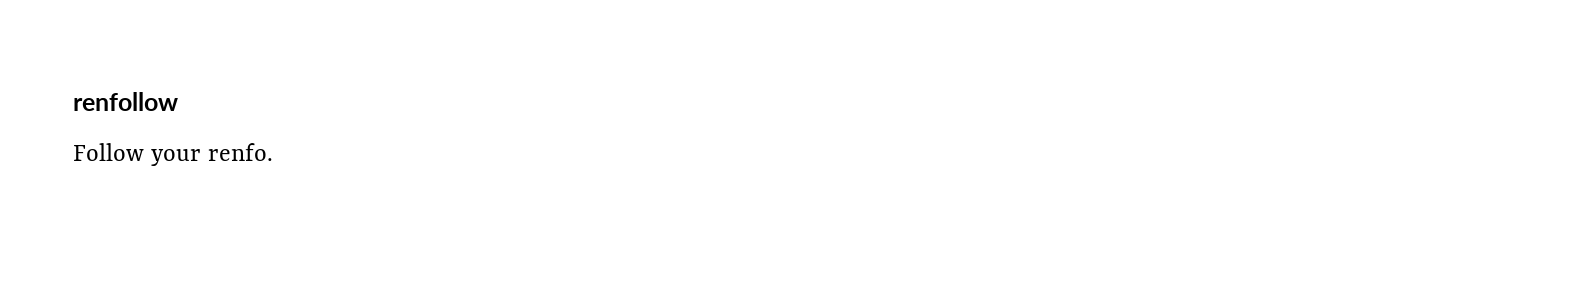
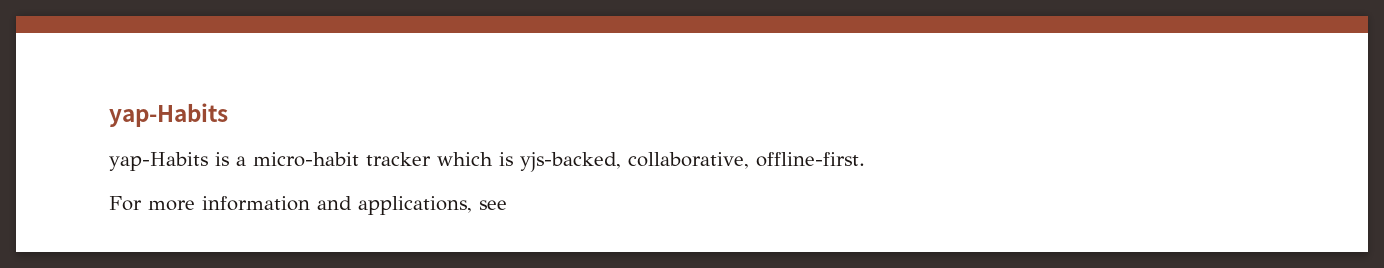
[73,92,178,111] [73,143,274,166] renfollow // Follow your renfo. -> [109,103,228,127] [109,152,865,172] [109,196,507,215] yap-Habits // yap-Habits is a micro-habit tracker which is yjs-backed, collaborative, offline-first. // For more information and applications, see

